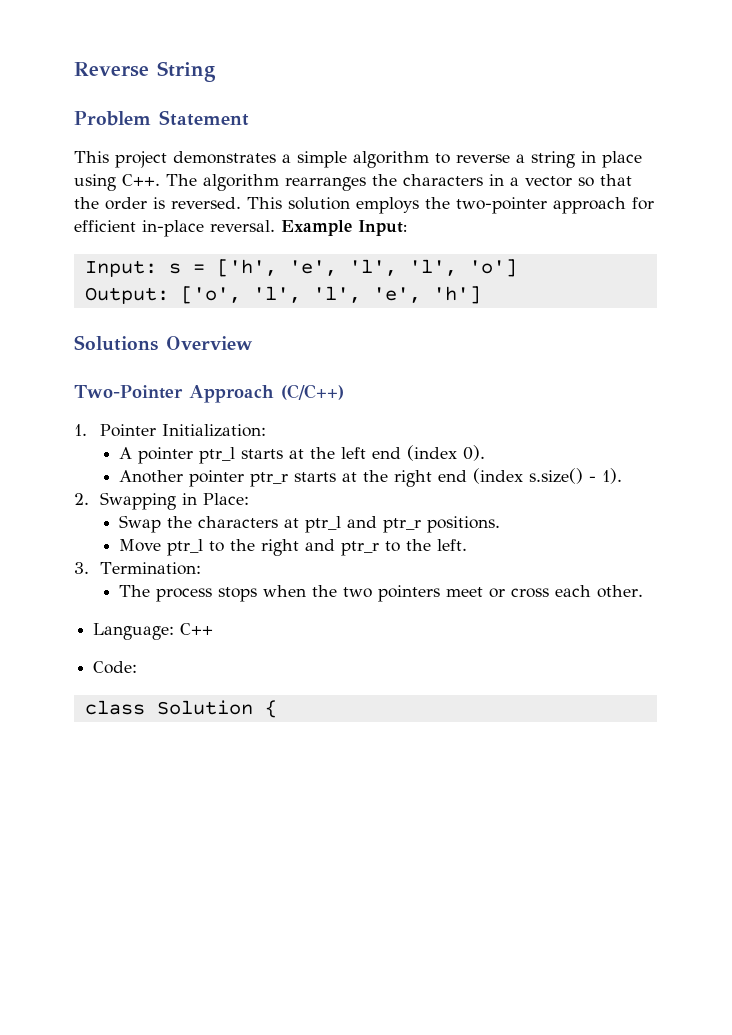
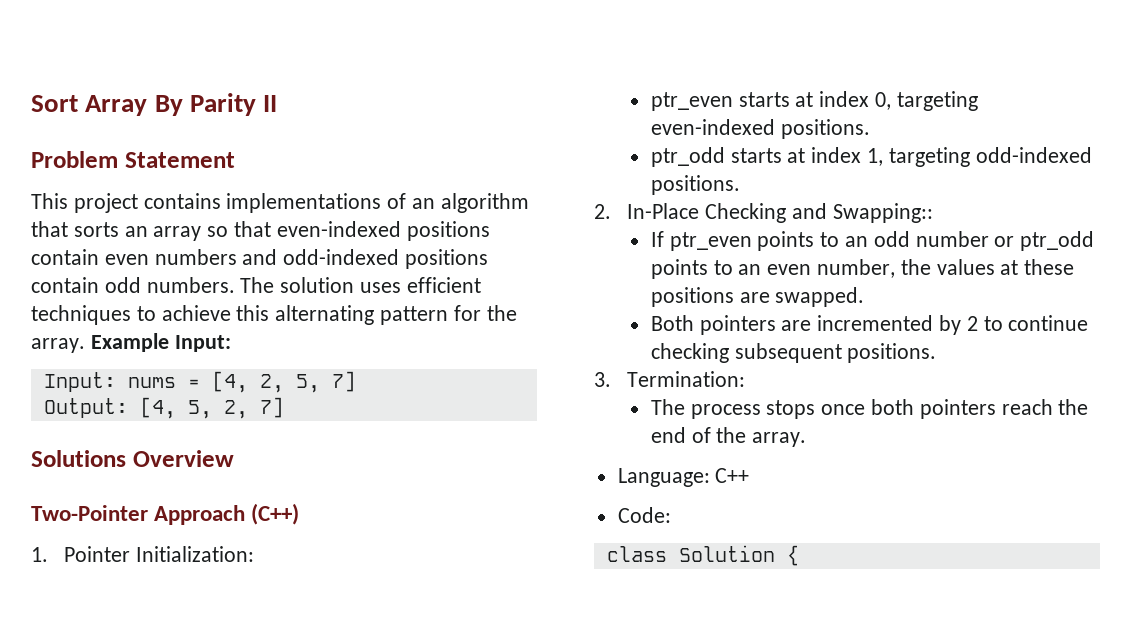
[74,61,216,82] Reverse String -> [31,93,278,116] Sort Array By Parity II
[173,151,642,168] [74,174,632,191] [74,197,654,214] [74,220,407,237] [84,259,517,277] [84,286,481,304] demonstrates a simple algorithm to reverse a string in place using C++. The algorithm rearranges the characters in a vector so that the order is reversed. This solution employs the two-pointer approach for efficient in-place reversal. Example Input: // Input: s = ['h', 'e', 'l', 'l', 'o'] // Output: ['o', 'l', 'l', 'e', 'h'] -> [143,193,529,213] [31,221,490,241] [31,249,489,269] [31,277,481,293] [31,305,517,325] [31,333,231,353] [43,371,356,393] [43,397,284,419] contains implementations of an algorithm that sorts an array so that even-indexed positions contain even numbers and odd-indexed positions contain odd numbers. The solution uses efficient techniques to achieve this alternating pattern for the array. Example Input: // Input: nums = [4, 2, 5, 7] // Output: [4, 5, 2, 7]
[280,384,344,400] (C/C++) -> [251,503,300,525] (C++)
[119,445,486,464] [119,468,623,487] [74,492,250,510] [119,515,501,533] [119,539,468,556] A pointer ptr_l starts at the left end (index 0). // Another pointer ptr_r starts at the right end (index s.size() - 1). // 2. Swapping in Place: // Swap the characters at ptr_l and ptr_r positions. // Move ptr_l to the right and ptr_r to the left. -> [650,91,978,111] [650,119,870,139] [650,147,1092,167] [650,175,740,195] [594,203,933,223] [650,231,1095,251] [650,259,1075,279] [650,287,865,307] [650,315,1089,335] [650,343,937,363] ptr_even starts at index 0, targeting even-indexed positions. // ptr_odd starts at index 1, targeting odd-indexed positions. // 2. In-Place Checking and Swapping:: // If ptr_even points to an odd number or ptr_odd points to an even number, the values at these positions are swapped. // Both pointers are incremented by 2 to continue checking subsequent positions.
[263,585,644,602] when the two pointers meet or cross each other. -> [821,399,1089,419] [650,427,807,447] once both pointers reach the end of the array.

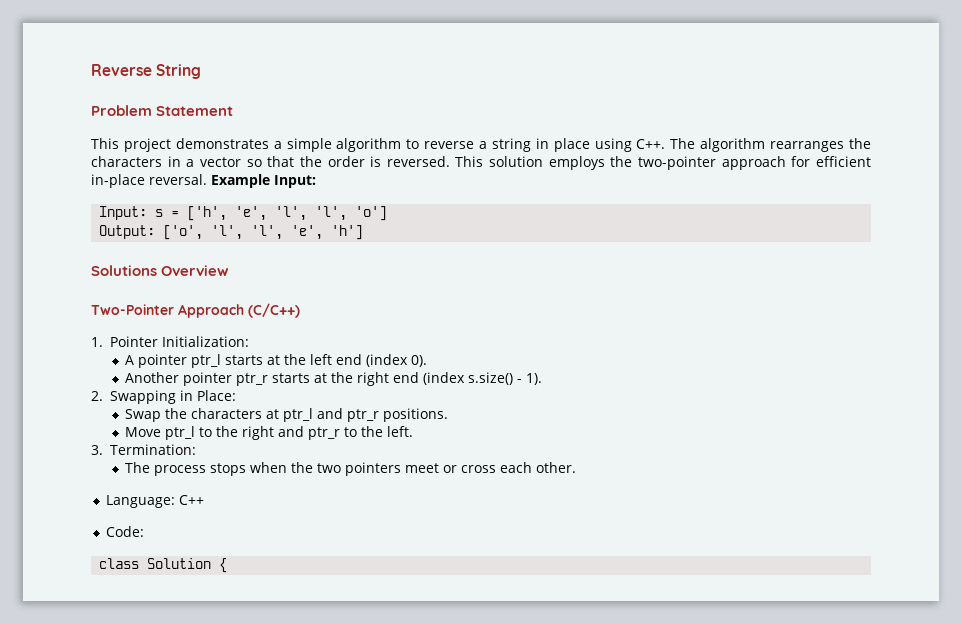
[31,93,278,116] Sort Array By Parity II -> [91,64,202,79] Reverse String
[143,193,529,213] [31,221,490,241] [31,249,489,269] [31,277,481,293] [31,305,517,325] [31,333,231,353] [43,371,356,393] [43,397,284,419] contains implementations of an algorithm that sorts an array so that even-indexed positions contain even numbers and odd-indexed positions contain odd numbers. The solution uses efficient techniques to achieve this alternating pattern for the array. Example Input: // Input: nums = [4, 2, 5, 7] // Output: [4, 5, 2, 7] -> [175,138,871,152] [91,156,871,170] [91,174,316,188] [99,206,388,221] [99,225,364,240] demonstrates a simple algorithm to reverse a string in place using C++. The algorithm rearranges the characters in a vector so that the order is reversed. This solution employs the two-pointer approach for efficient in-place reversal. Example Input: // Input: s = ['h', 'e', 'l', 'l', 'o'] // Output: ['o', 'l', 'l', 'e', 'h']
[251,503,300,525] (C++) -> [248,303,300,318] (C/C++)
[650,91,978,111] [650,119,870,139] [650,147,1092,167] [650,175,740,195] [594,203,933,223] [650,231,1095,251] [650,259,1075,279] [650,287,865,307] [650,315,1089,335] [650,343,937,363] ptr_even starts at index 0, targeting even-indexed positions. // ptr_odd starts at index 1, targeting odd-indexed positions. // 2. In-Place Checking and Swapping:: // If ptr_even points to an odd number or ptr_odd points to an even number, the values at these positions are swapped. // Both pointers are incremented by 2 to continue checking subsequent positions. -> [125,354,428,368] [125,372,543,386] [91,390,237,404] [125,408,449,422] [125,426,414,440] A pointer ptr_l starts at the left end (index 0). // Another pointer ptr_r starts at the right end (index s.size() - 1). // 2. Swapping in Place: // Swap the characters at ptr_l and ptr_r positions. // Move ptr_l to the right and ptr_r to the left.
[821,399,1089,419] [650,427,807,447] once both pointers reach the end of the array. -> [250,462,577,476] when the two pointers meet or cross each other.

